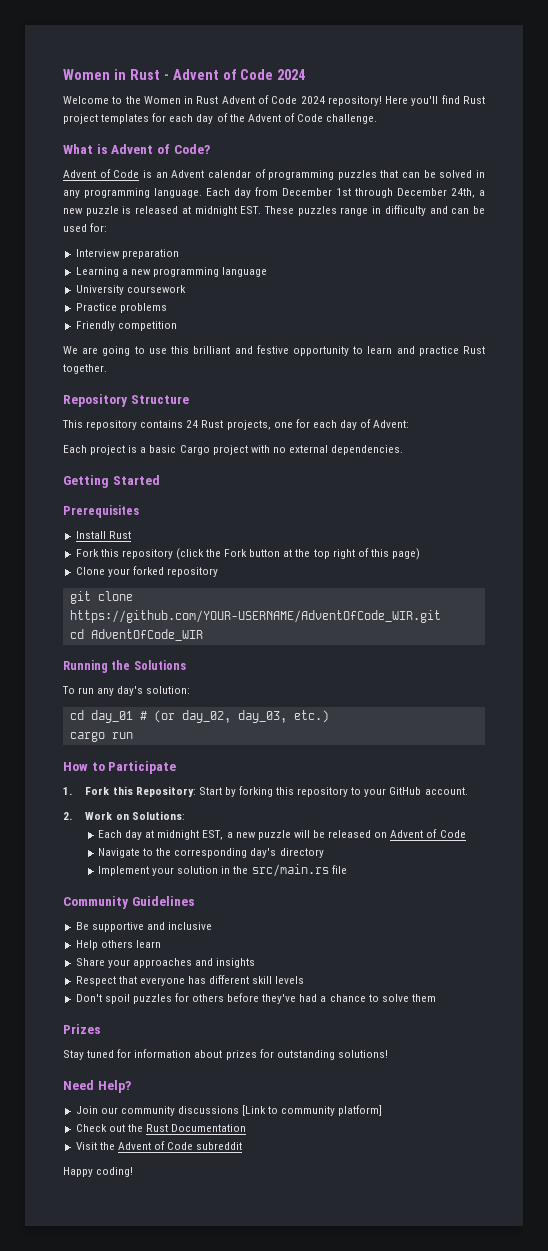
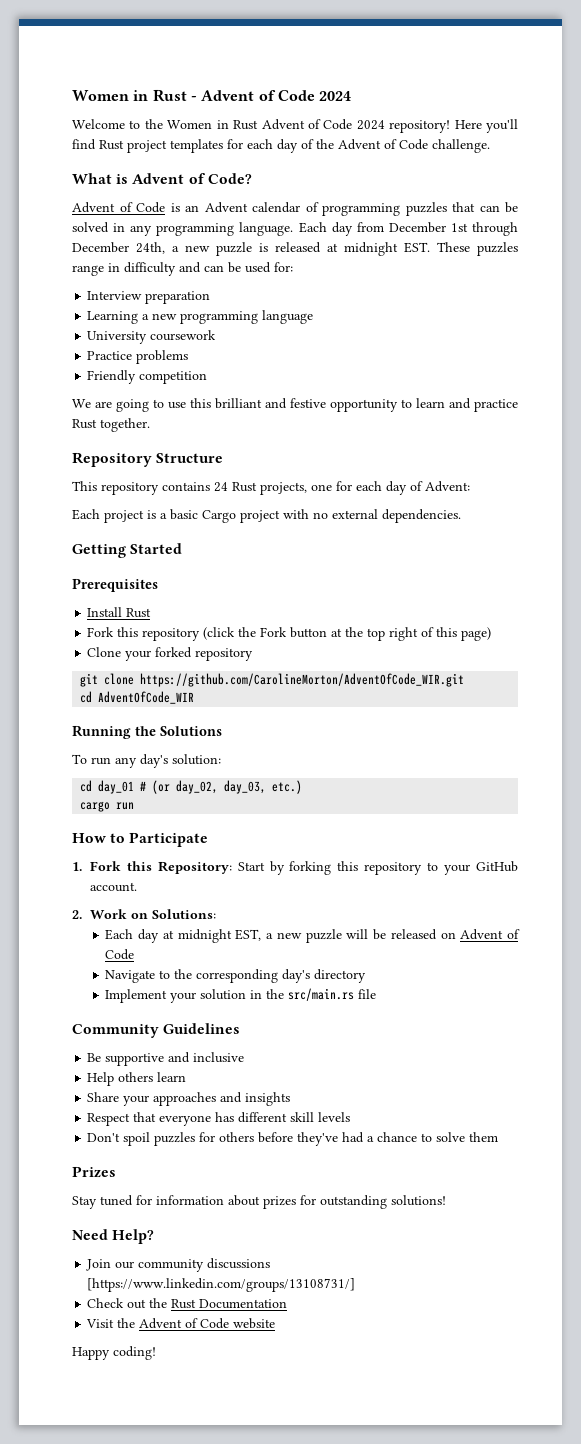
[69,610,441,623] https://github.com/YOUR-USERNAME/AdventOfCode_WIR.git -> [140,673,465,687] https://github.com/CarolineMorton/AdventOfCode_WIR.git
[242,1105,383,1116] [Link to community platform] -> [87,1278,356,1292] [https://www.linkedin.com/groups/13108731/]
[196,1142,243,1150] subreddit -> [233,1318,276,1329] website

